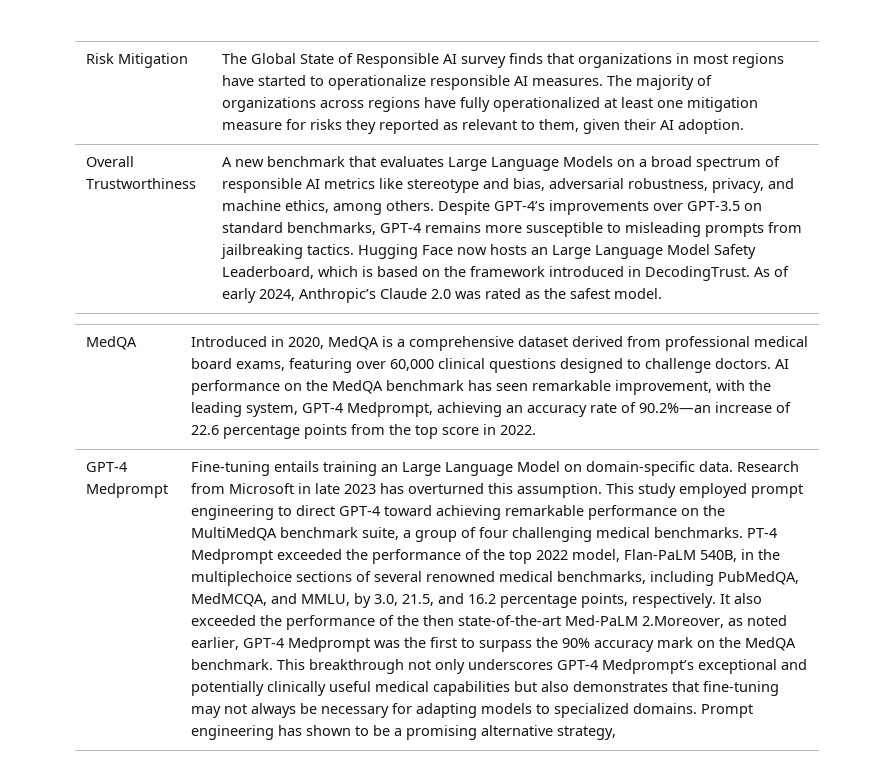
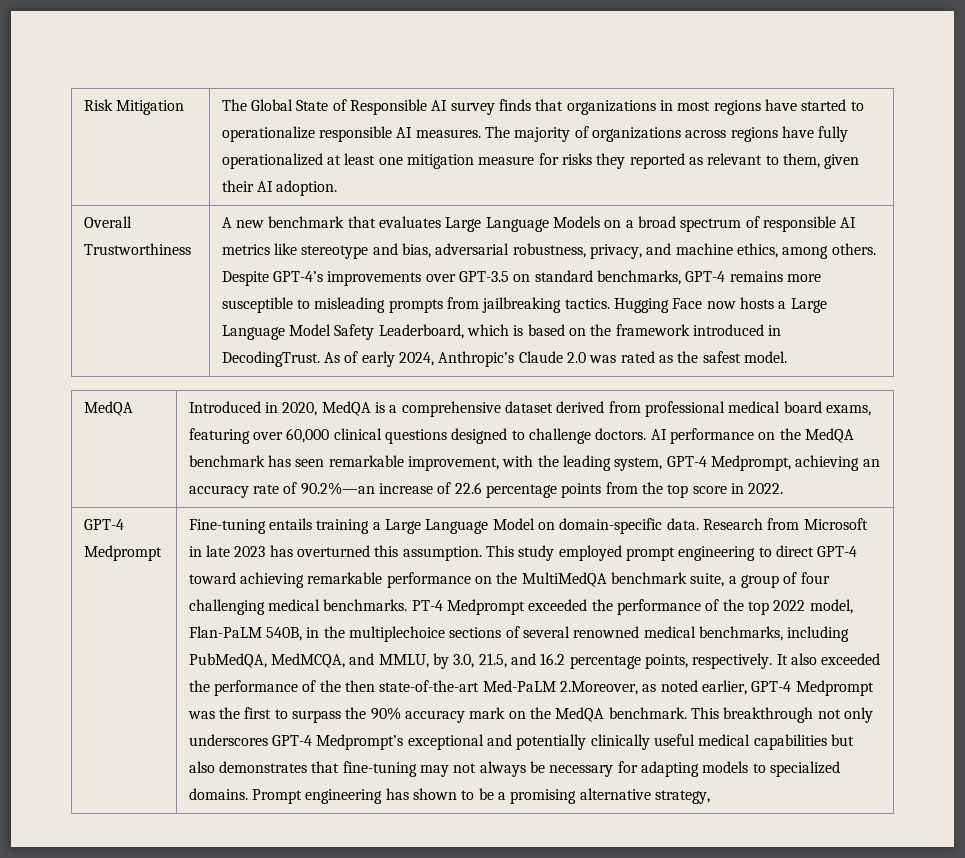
[530,247,548,255] an -> [778,301,787,309] a
[380,464,398,472] an -> [372,522,381,530] a

